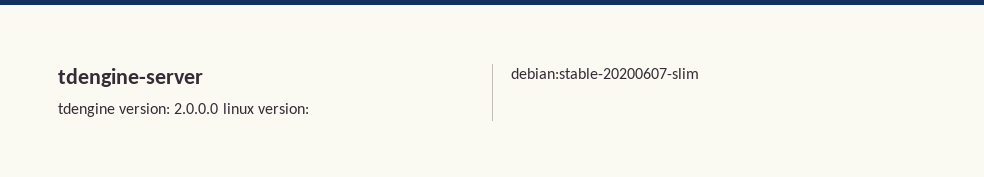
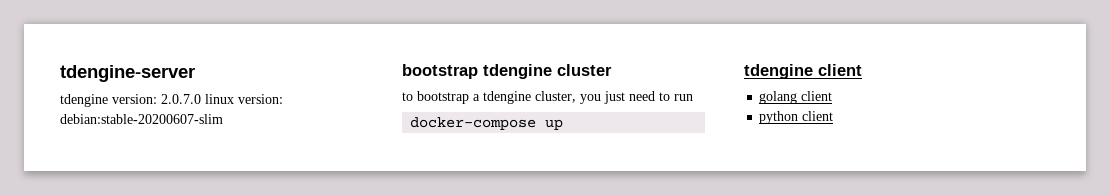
[174,103,219,114] 2.0.0.0 -> [161,94,201,104] 2.0.7.0
(699, 73) none -> [402,64,612,79] [402,91,693,104] [410,117,564,130] [744,64,862,79] [759,91,833,104] [759,111,834,124] // bootstrap tdengine cluster // to bootstrap a tdengine cluster, you just need to run // docker-compose up // tdengine client // golang client // python client

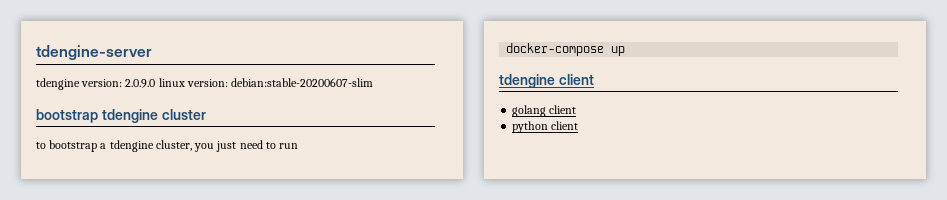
[161,94,201,104] 2.0.7.0 -> [125,79,156,88] 2.0.9.0

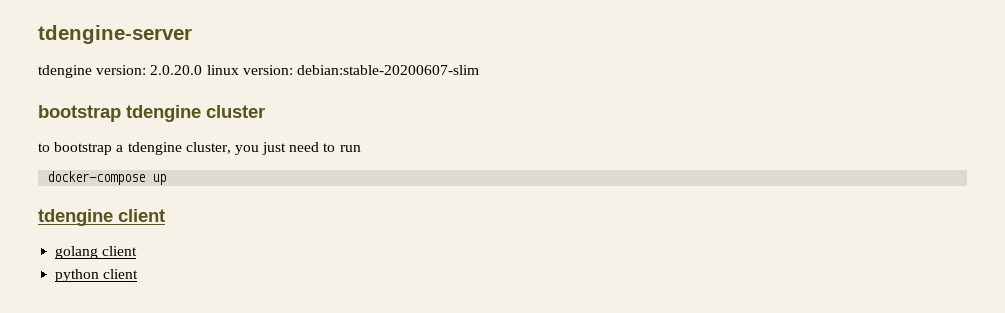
[125,79,156,88] 2.0.9.0 -> [150,65,203,75] 2.0.20.0

